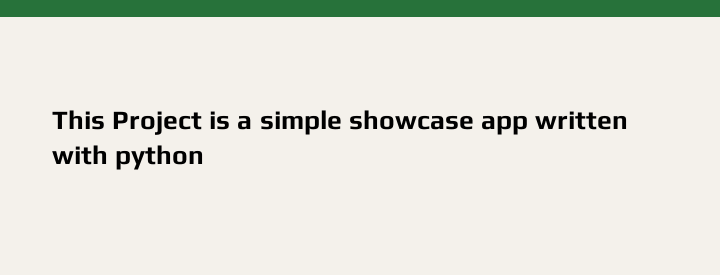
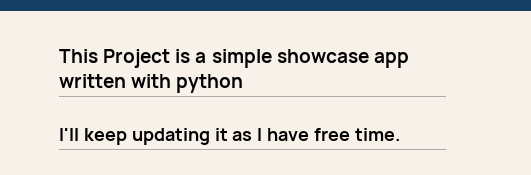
(205, 157) none -> [59,128,400,145] // I'll keep updating it as I have free time.

